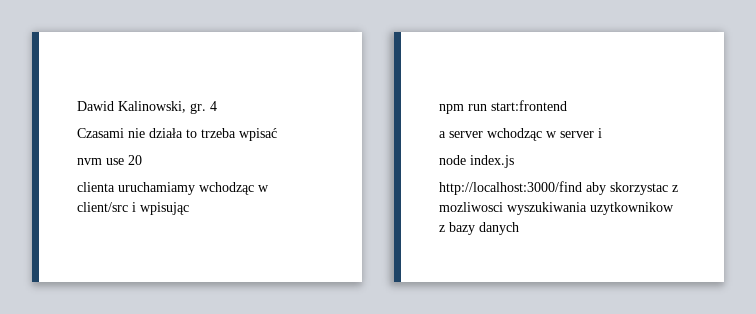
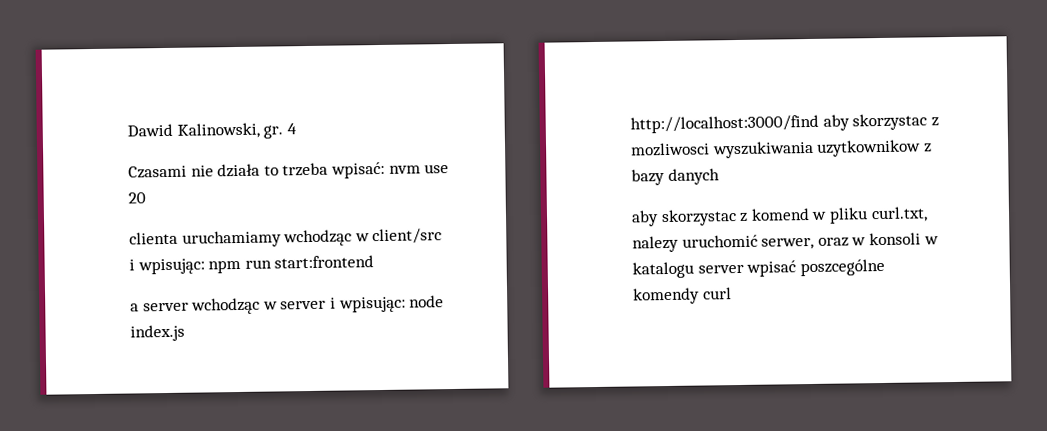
[239,128,277,141] wpisać // -> [330,161,385,179] wpisać:
[140,202,189,215] wpisując // -> [137,258,205,275] wpisując:
(602, 133) // -> [338,296,406,313] wpisując:
(519, 228) none -> [631,206,928,227] [632,232,939,253] [632,258,885,279] [633,287,732,305] // aby skorzystac z komend w pliku curl.txt, nalezy uruchomić serwer, oraz w konsoli w katalogu server wpisać poszcególne komendy curl

